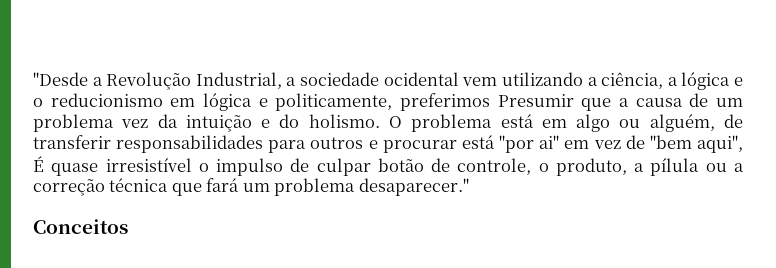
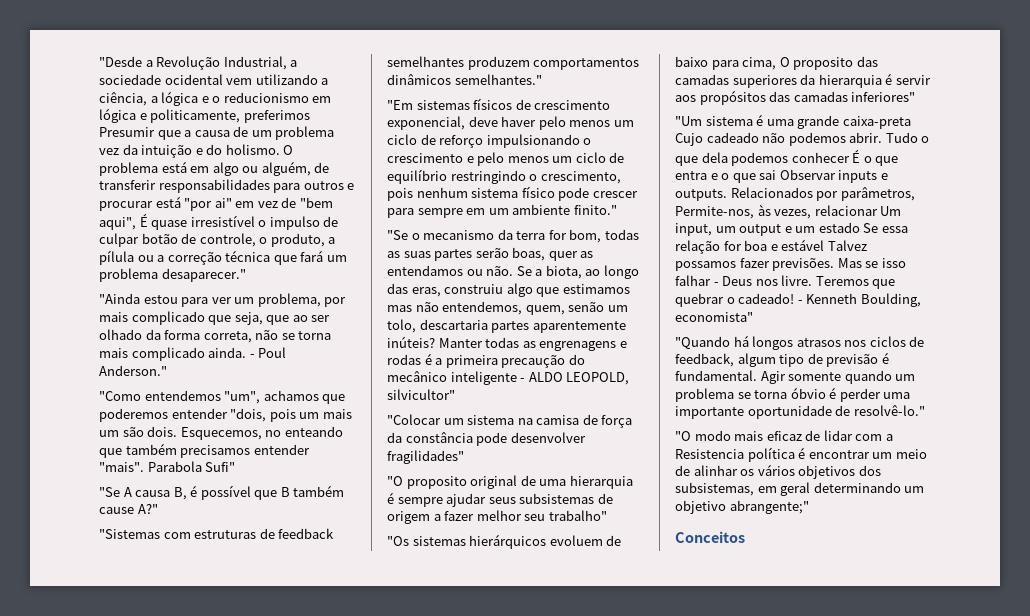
(469, 187) none -> [99,293,347,307] [99,311,331,325] [99,329,332,343] [99,347,287,361] [99,365,167,376] [99,390,346,404] [99,408,352,422] [99,426,343,440] [99,443,310,458] [99,461,236,472] [99,485,345,500] [99,504,158,514] [99,528,335,539] [387,56,640,70] [387,74,542,85] [387,98,611,110] [387,116,634,130] [387,134,592,148] [387,152,625,166] [387,169,621,184] [387,186,638,201] [387,204,617,218] [387,229,639,243] [387,247,594,261] [387,265,639,279] [387,283,630,297] [387,301,628,315] [387,319,626,333] [387,336,627,351] [387,353,585,368] [387,371,630,385] [387,389,455,400] [387,414,633,428] [387,432,586,446] [387,450,464,464] [387,475,633,489] [387,492,613,507] [387,510,607,524] [387,534,622,549] [675,56,878,70] [675,73,931,88] [675,90,916,105] [675,114,911,129] [675,132,930,146] [675,149,899,166] [675,169,888,183] [675,187,915,201] [675,204,902,219] [675,222,908,236] [675,239,867,254] [675,258,906,271] [675,275,896,289] [675,293,921,307] [675,312,753,322] [675,335,925,350] [675,352,889,367] [675,370,916,384] [675,387,911,402] [675,405,925,419] [675,430,893,441] [675,447,927,462] [675,464,881,479] [675,482,925,496] [675,500,809,514] // "Ainda estou para ver um problema, por mais complicado que seja, que ao ser olhado da forma correta, não se torna mais complicado ainda. - Poul Anderson." // "Como entendemos "um", achamos que poderemos entender "dois, pois um mais um são dois. Esquecemos, no enteando que também precisamos entender "mais". Parabola Sufi" // "Se A causa B, é possível que B também cause A?" // "Sistemas com estruturas de feedback semelhantes produzem comportamentos dinâmicos semelhantes." // "Em sistemas físicos de crescimento exponencial, deve haver pelo menos um ciclo de reforço impulsionando o crescimento e pelo menos um ciclo de equilíbrio restringindo o crescimento, pois nenhum sistema físico pode crescer para sempre em um ambiente finito." // "Se o mecanismo da terra for bom, todas as suas partes serão boas, quer as entendamos ou não. Se a biota, ao longo das eras, construiu algo que estimamos mas não entendemos, quem, senão um tolo, descartaria partes aparentemente inúteis? Manter todas as engrenagens e rodas é a primeira precaução do mecânico inteligente - ALDO LEOPOLD, silvicultor" // "Colocar um sistema na camisa de força da constância pode desenvolver fragilidades" // "O proposito original de uma hierarquia é sempre ajudar seus subsistemas de origem a fazer melhor seu trabalho" // "Os sistemas hierárquicos evoluem de baixo para cima, O proposito das camadas superiores da hierarquia é servir aos propósitos das camadas inferiores" // "Um sistema é uma grande caixa-preta Cujo cadeado não podemos abrir. Tudo o que dela podemos conhecer É o que entra e o que sai Observar inputs e outputs. Relacionados por parâmetros, Permite-nos, às vezes, relacionar Um input, um output e um estado Se essa relação for boa e estável Talvez possamos fazer previsões. Mas se isso falhar - Deus nos livre. Teremos que quebrar o cadeado! - Kenneth Boulding, economista" // "Quando há longos atrasos nos ciclos de feedback, algum tipo de previsão é fundamental. Agir somente quando um problema se torna óbvio é perder uma importante oportunidade de resolvê-lo." // "O modo mais eficaz de lidar com a Resistencia política é encontrar um meio de alinhar os vários objetivos dos subsistemas, em geral determinando um objetivo abrangente;"

